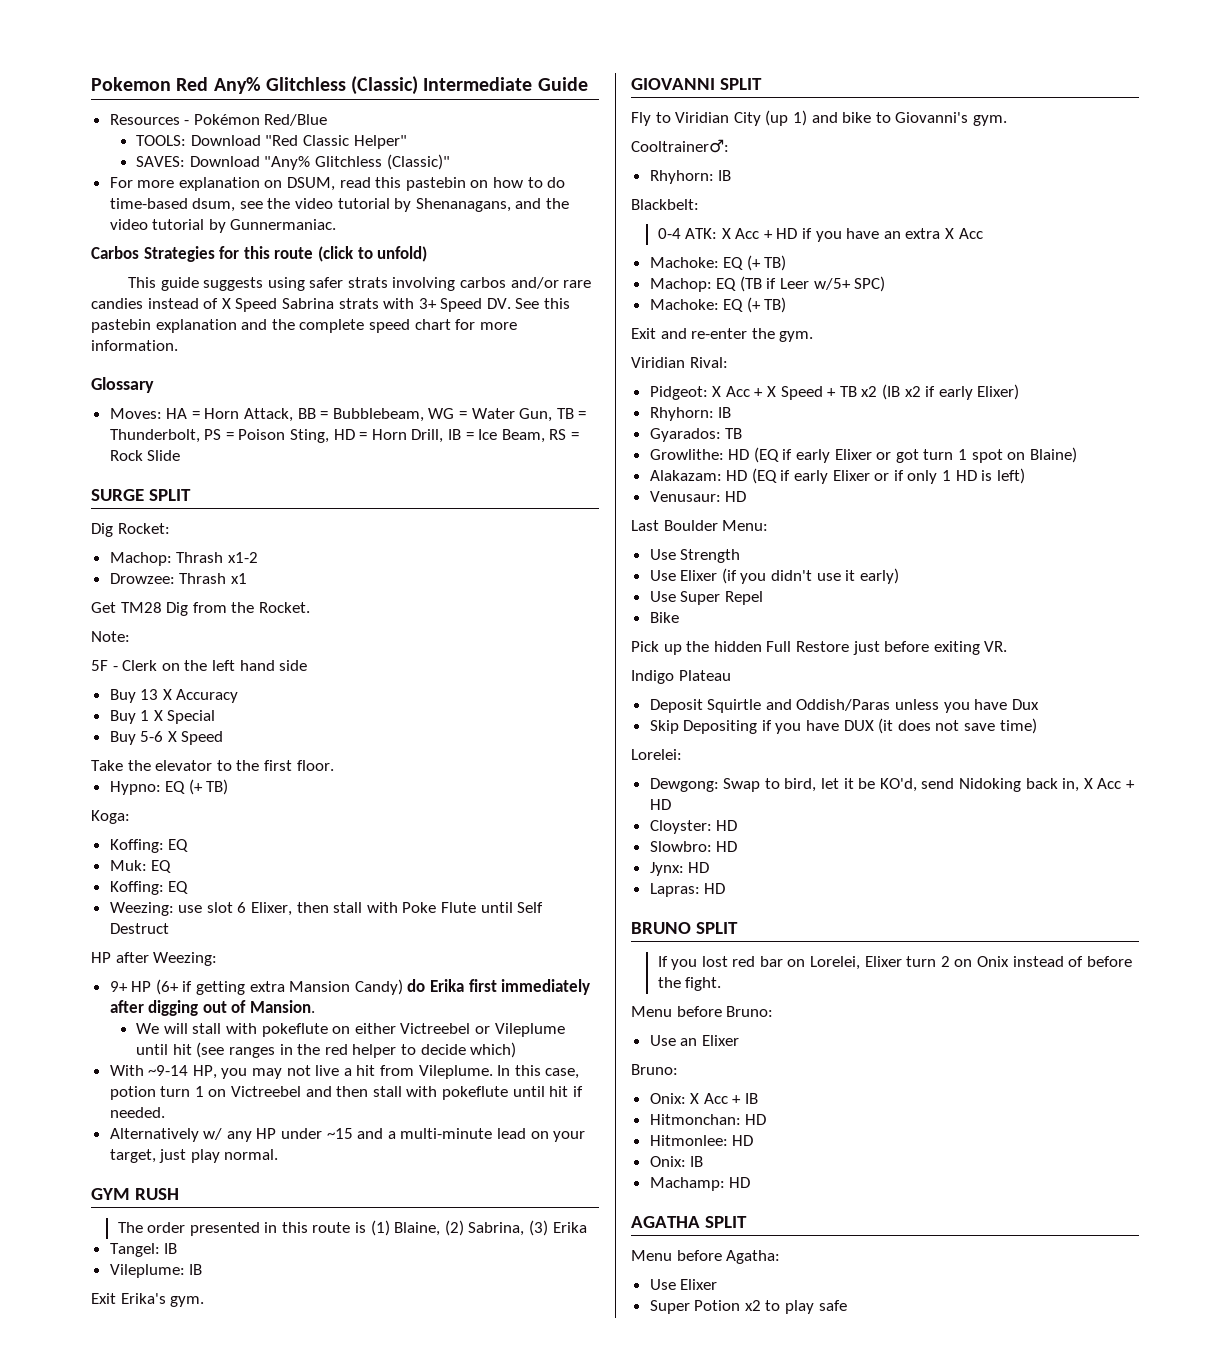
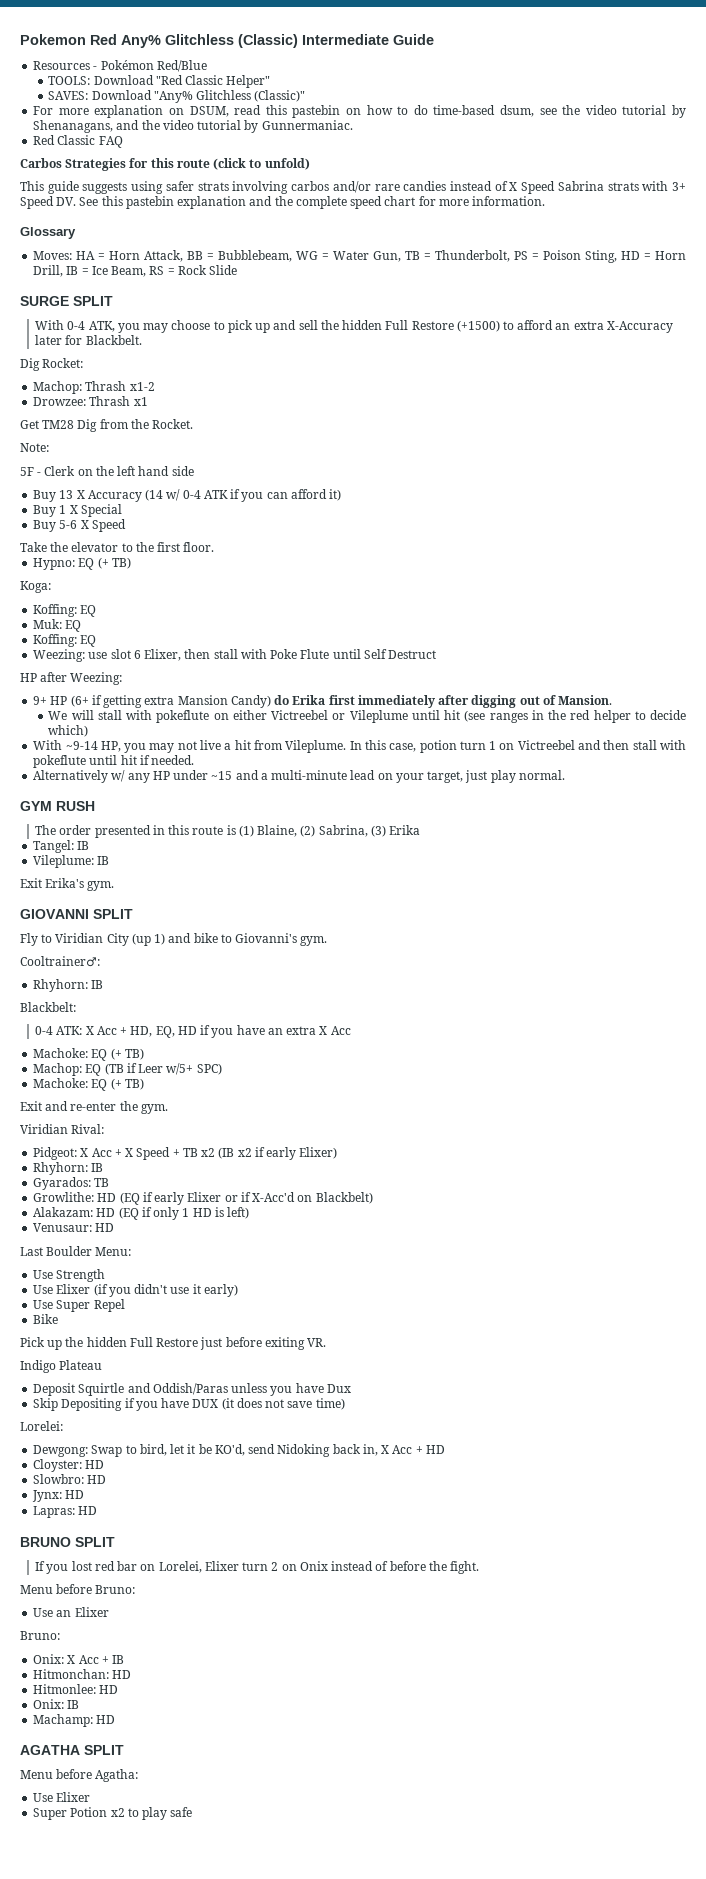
(337, 224) none -> [33,135,123,148] // Red Classic FAQ
(191, 495) none -> [35,320,673,333] [35,335,142,345] // With 0-4 ATK, you may choose to pick up and sell the hidden Full Restore (+1500) to afford an extra X-Accuracy later for Blackbelt.
(239, 696) none -> [145,489,342,502] (14 w/ 0-4 ATK if you can afford it)
(773, 234) none -> [130,1026,175,1038] HD, EQ,
[895,447,1077,463] got turn 1 spot on Blaine) -> [240,1192,373,1204] if X-Acc'd on Blackbelt)
[794,470,904,484] early Elixer or if -> (152, 1212) none

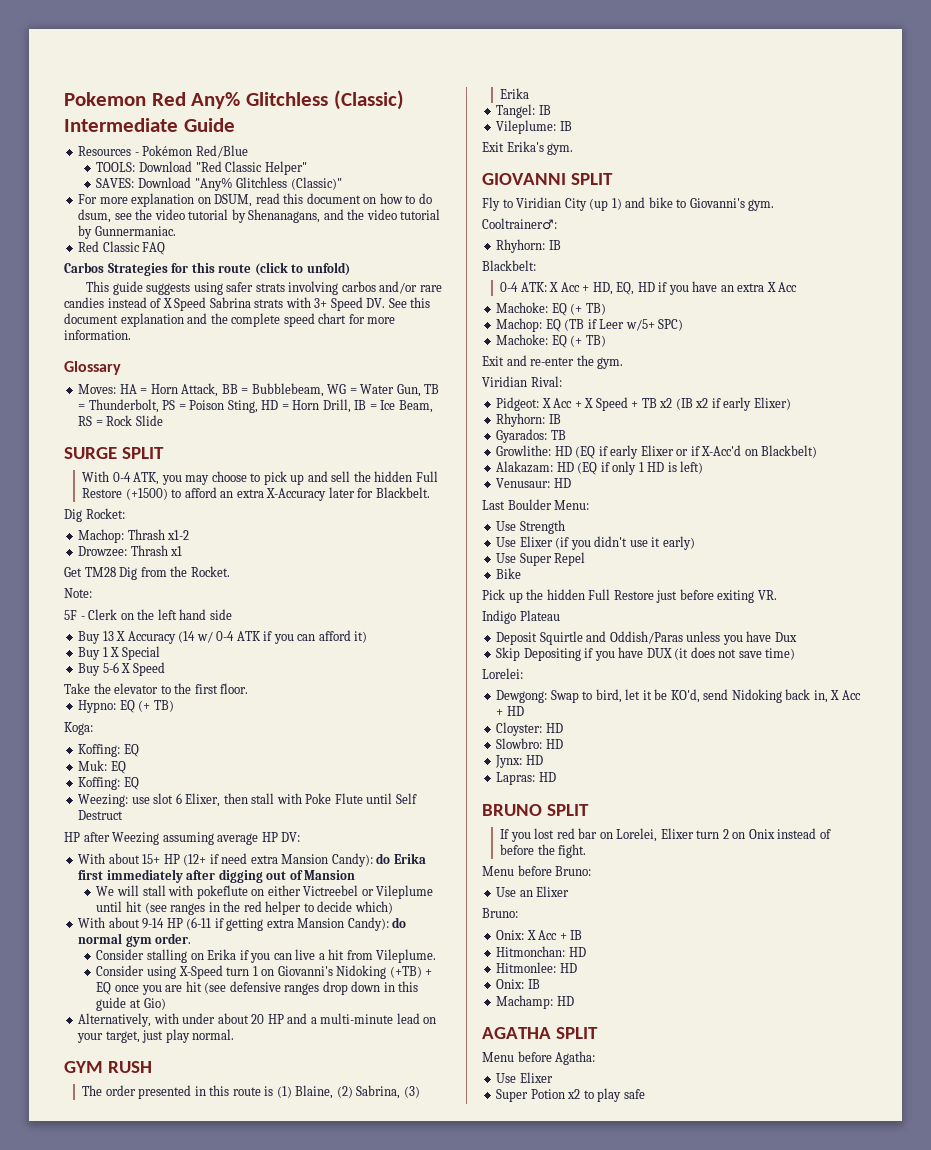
[292,105,341,118] pastebin -> [306,193,361,204] document
[433,105,496,115] time-based -> (432, 198) none
[125,196,174,209] pastebin -> [64,313,118,324] document
[70,672,123,685] [33,695,271,708] Weezing: // 9+ HP (6+ if getting extra Mansion Candy) -> [112,832,301,845] [78,853,373,867] Weezing assuming average HP DV: // With about 15+ HP (12+ if need extra Mansion Candy):
[558,695,613,705] Mansion. -> [304,870,356,880] Mansion
[65,741,197,753] ~9-14 HP, you may not -> [108,917,407,931] [78,933,192,947] [96,949,292,963] about 9-14 HP (6-11 if getting extra Mansion Candy): do normal gym order. // Consider stalling on Erika if you can
[349,740,686,753] [33,755,195,768] [33,770,233,783] In this case, potion turn 1 on Victreebel and then stall with pokeflute until hit if needed. // Alternatively w/ any HP under ~15 -> [96,965,433,979] [96,981,419,995] [96,997,166,1011] [78,1013,284,1027] // Consider using X-Speed turn 1 on Giovanni's Nidoking (+TB) + EQ once you are hit (see defensive ranges drop down in this guide at Gio) // Alternatively, with under about 20 HP

